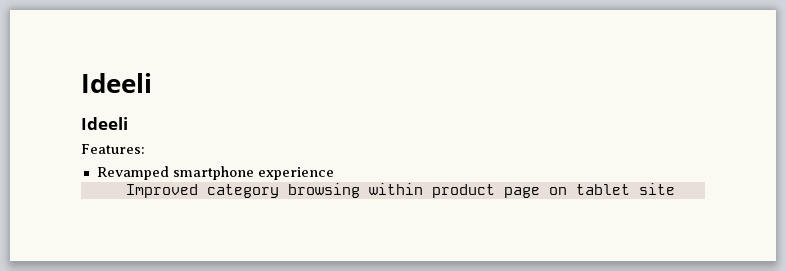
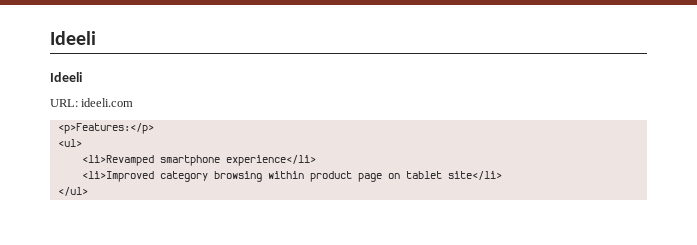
[81,144,145,154] [96,166,334,180] [125,184,198,198] Features: // Revamped smartphone experience // Improved -> [50,98,134,107] [57,123,154,134] [57,139,82,147] [81,155,316,166] [81,171,154,182] URL: ideeli.com // <p>Features:</p> // <ul> // <li>Revamped smartphone experience</li> // <li>Improved
[638,183,675,195] site -> [447,171,502,180] [57,187,88,196] site</li> // </ul>

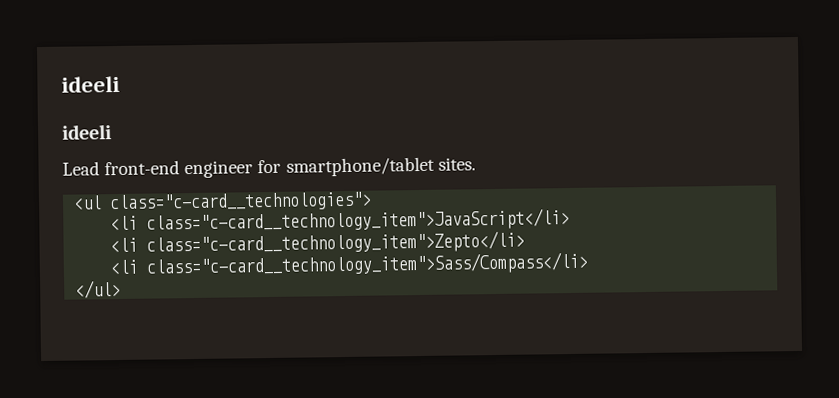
[50,31,96,45] [50,72,82,82] [50,98,134,107] [57,123,154,134] [57,139,82,147] [81,155,316,166] [81,171,502,182] Ideeli // Ideeli // URL: ideeli.com // <p>Features:</p> // <ul> // <li>Revamped smartphone experience</li> // <li>Improved category browsing within product page on tablet site</li> -> [61,75,120,93] [61,124,112,140] [62,156,476,179] [73,191,373,213] [110,208,571,234] [110,230,526,256] [110,251,589,278] ideeli // ideeli // Lead front-end engineer for smartphone/tablet sites. // <ul class="c-card__technologies"> // <li class="c-card__technology_item">JavaScript</li> // <li class="c-card__technology_item">Zepto</li> // <li class="c-card__technology_item">Sass/Compass</li>

